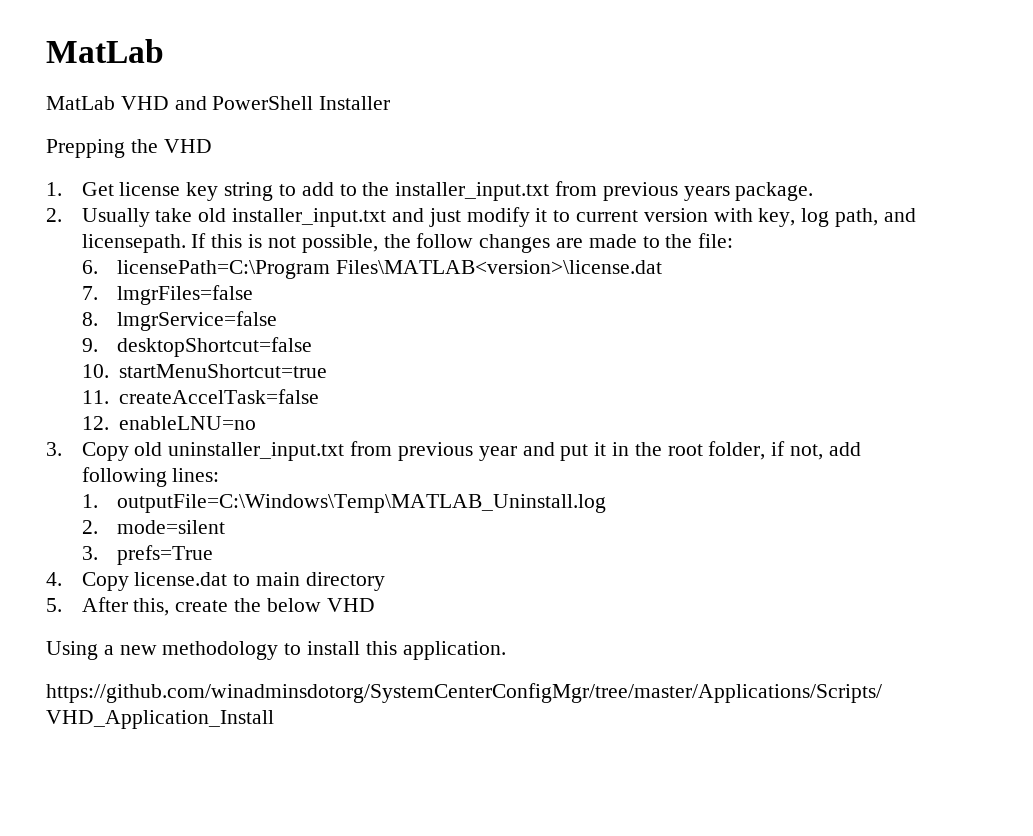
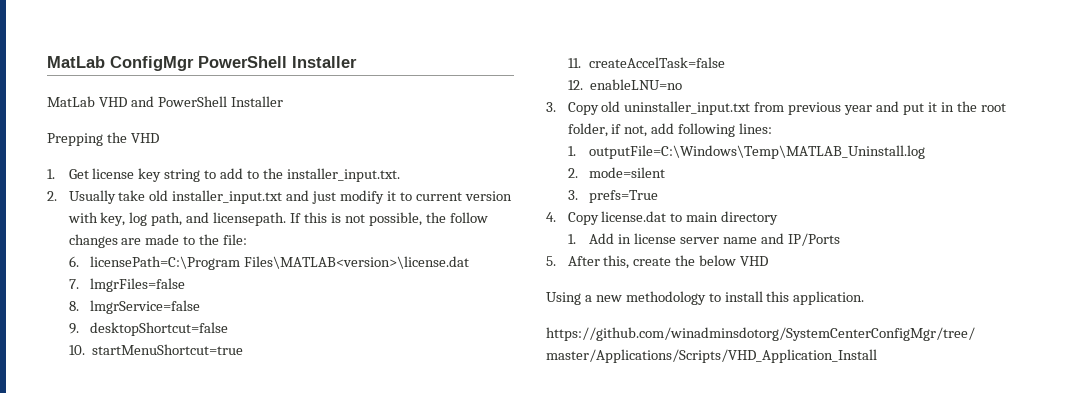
[46,39,164,63] MatLab -> [47,56,357,71] MatLab ConfigMgr PowerShell Installer
[395,181,814,201] installer_input.txt from previous years package. -> [286,168,400,182] installer_input.txt.
(385, 581) none -> [567,233,840,246] // 1. Add in license server name and IP/Ports

